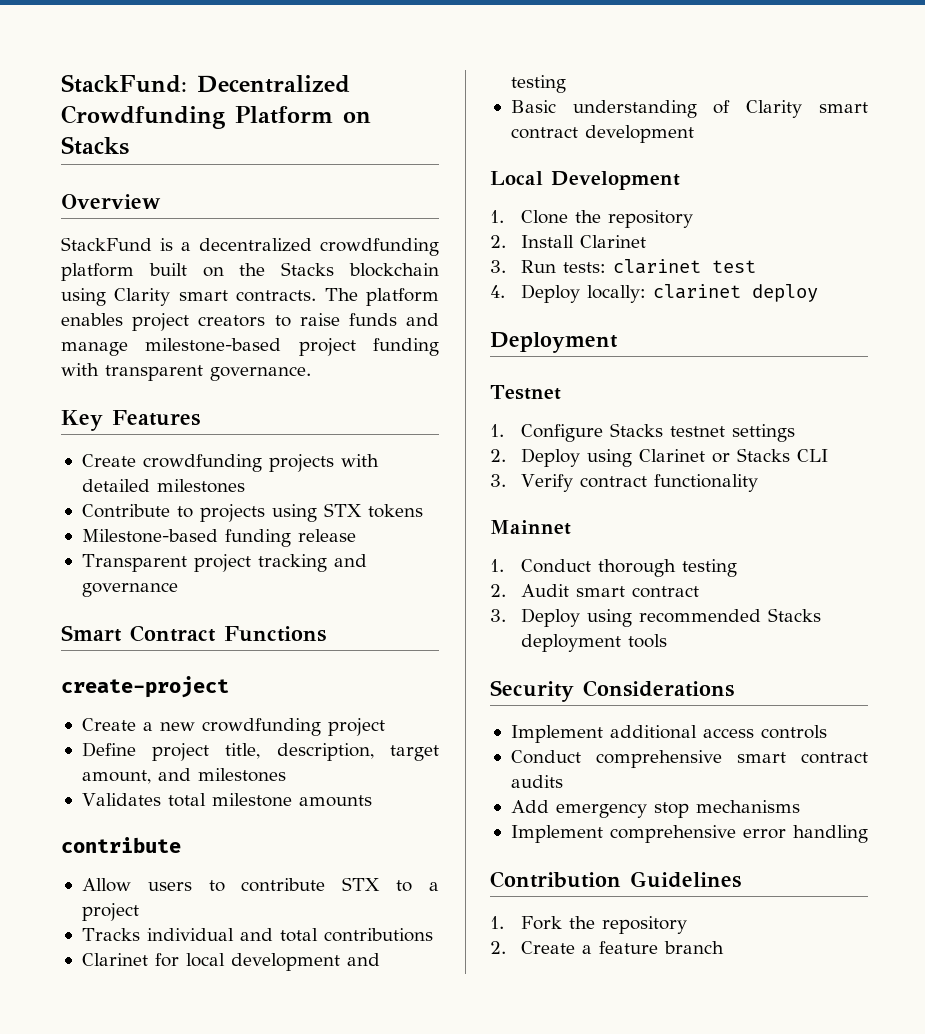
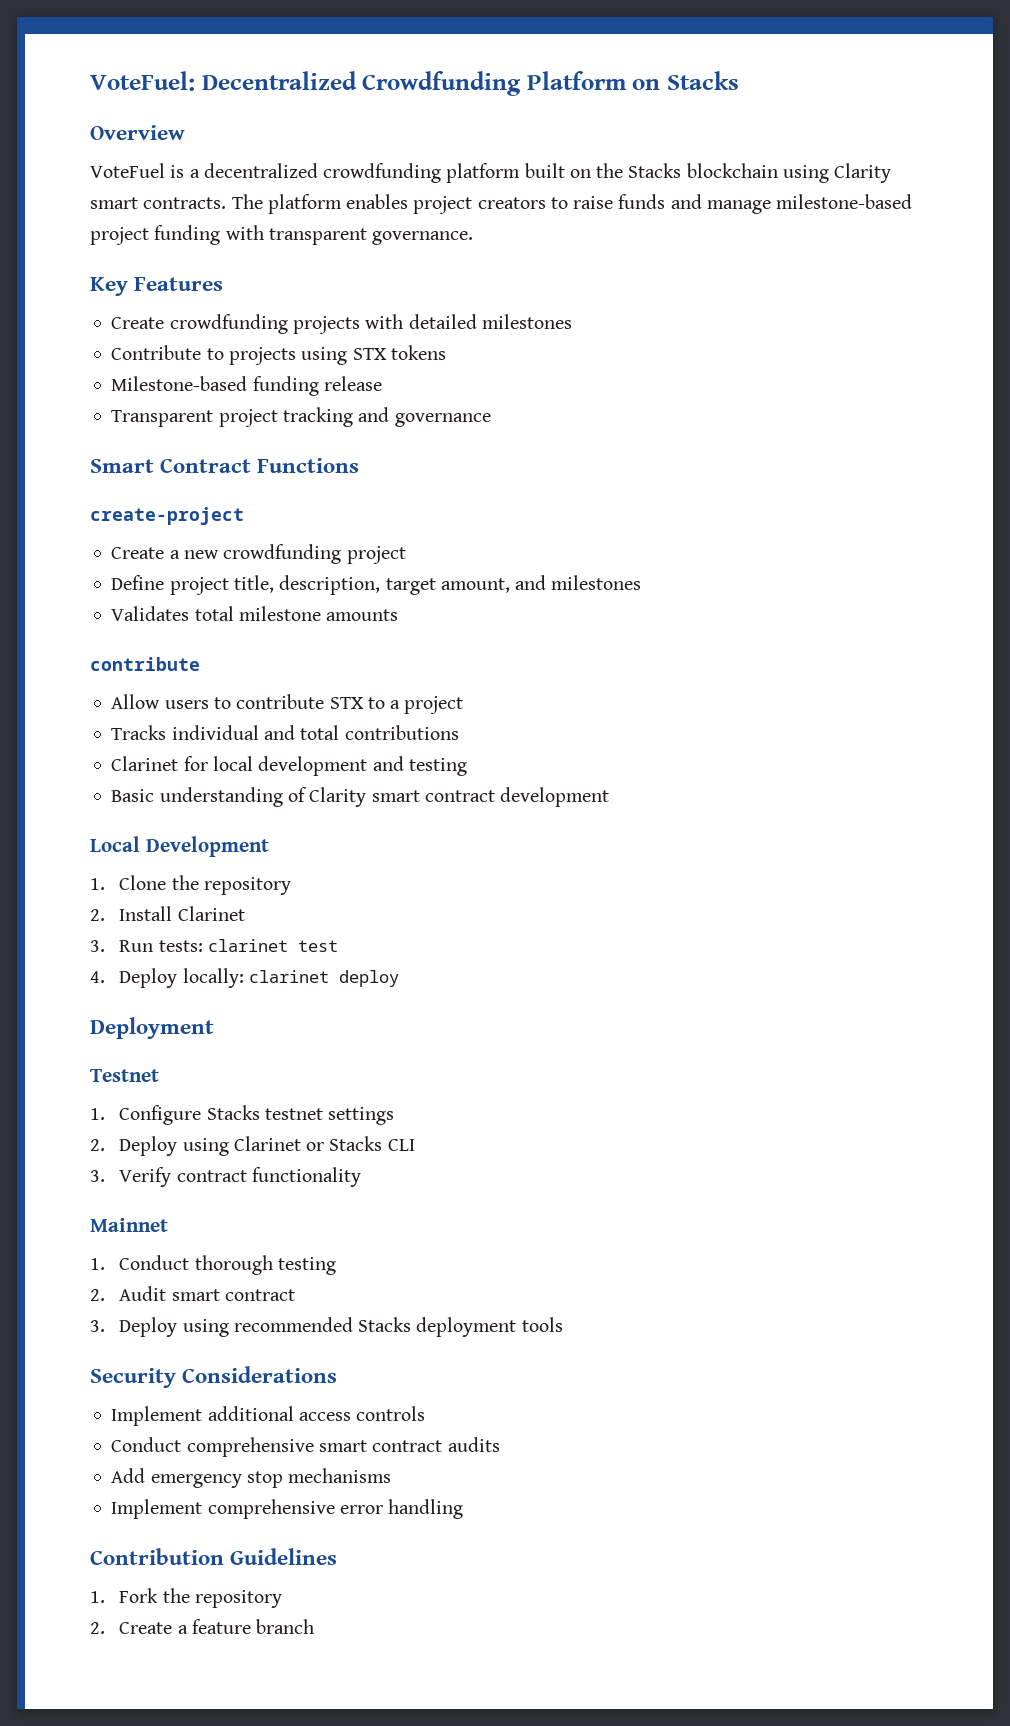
[61,74,187,93] StackFund: -> [90,71,195,91] VoteFuel:
[61,237,152,251] StackFund -> [90,163,165,178] VoteFuel

